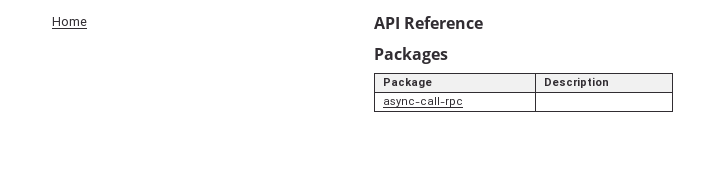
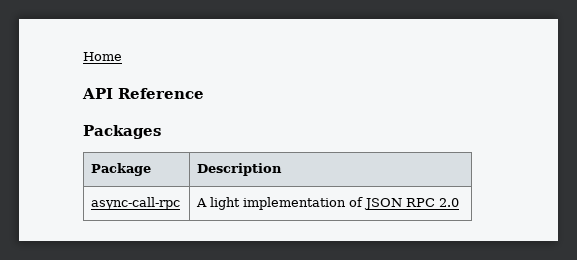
(463, 102) none -> [196,197,460,210] A light implementation of JSON RPC 2.0

